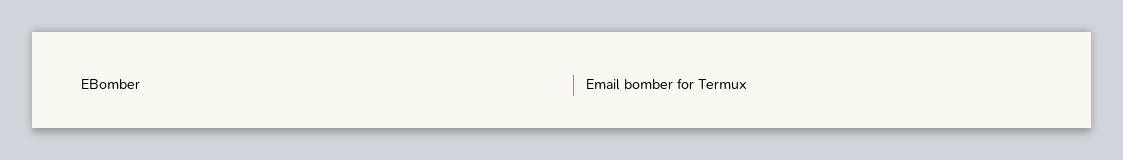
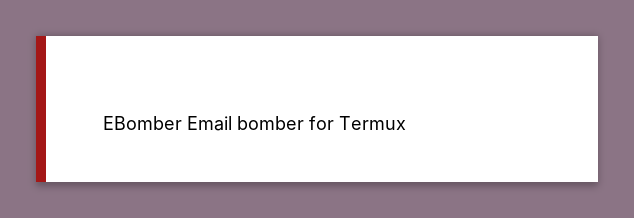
(140, 84) // -> (182, 123) none

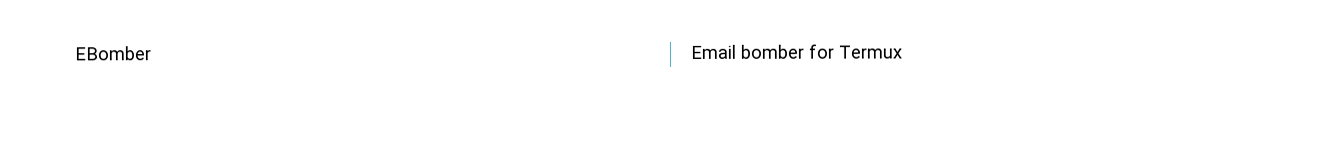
(182, 123) none -> (151, 53) //

